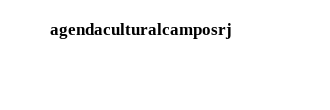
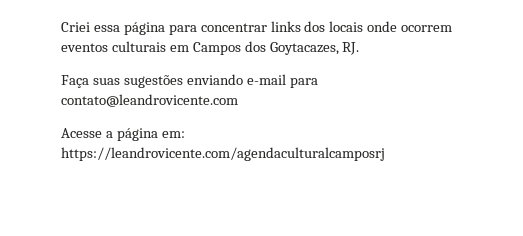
[50,23,232,39] agendaculturalcamposrj -> [61,21,453,35] [61,41,360,55] [61,74,318,88] [61,94,238,107] [61,128,185,141] [61,147,385,161] Criei essa página para concentrar links dos locais onde ocorrem eventos culturais em Campos dos Goytacazes, RJ. // Faça suas sugestões enviando e-mail para contato@leandrovicente.com // Acesse a página em: https://leandrovicente.com/agendaculturalcamposrj

